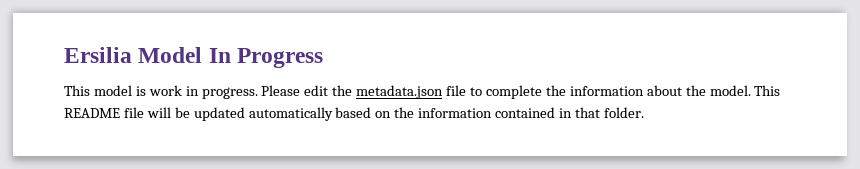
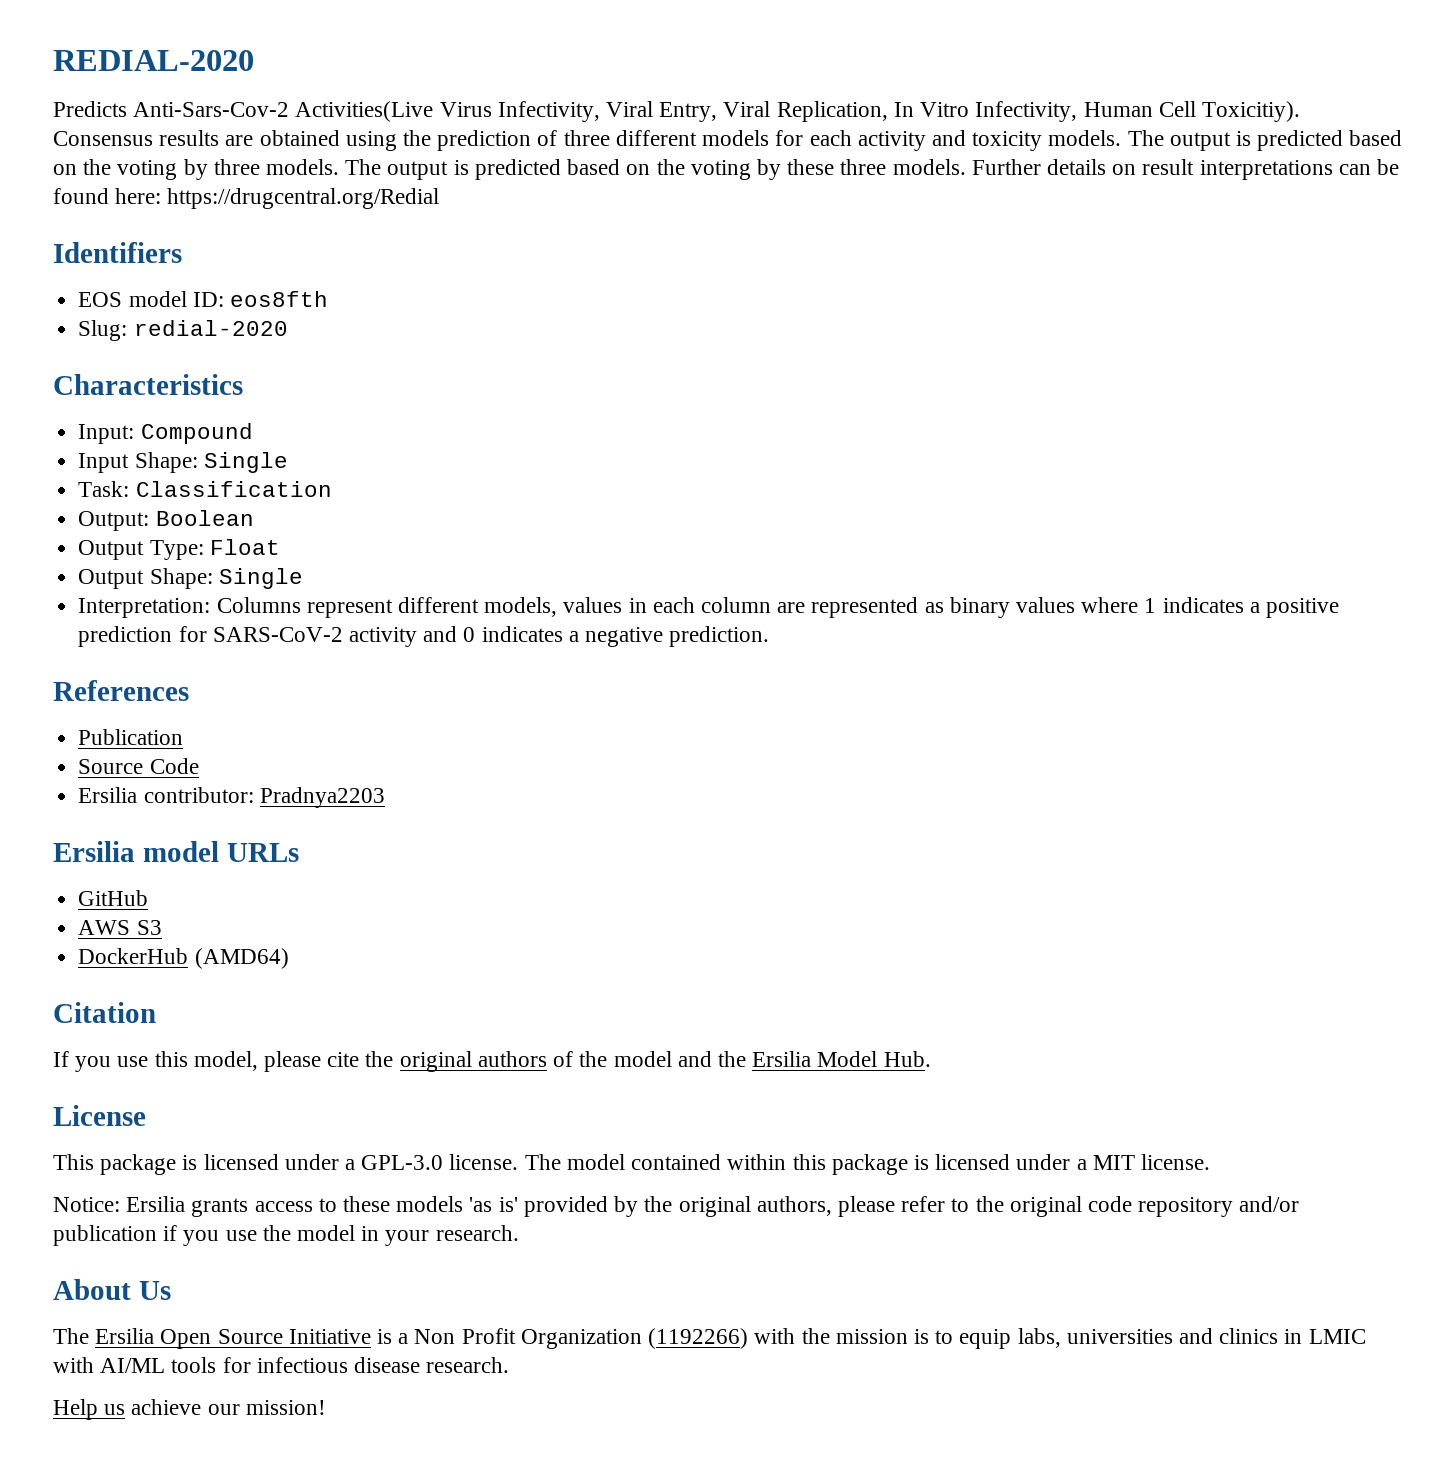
[64,47,324,68] [64,85,781,99] [64,107,644,121] Ersilia Model In Progress // This model is work in progress. Please edit the metadata.json file to complete the information about the model. This README file will be updated automatically based on the information contained in that folder. -> [53,50,254,71] [53,101,1300,122] [53,130,1403,151] [53,159,1400,180] [53,188,440,209] [53,242,182,263] [78,291,328,307] [78,320,288,341] [53,374,243,395] [78,423,253,444] [78,452,288,473] [78,481,332,497] [78,510,254,531] [78,539,280,560] [78,568,303,589] [78,597,1340,618] [78,626,770,647] [53,680,189,701] [78,729,184,745] [78,758,199,774] [78,787,385,808] [53,841,299,862] [78,890,149,906] [78,920,162,935] [78,948,289,969] [53,1002,156,1023] [53,1051,931,1072] [53,1105,146,1126] [53,1154,1210,1175] [53,1196,1300,1217] [53,1225,519,1246] [53,1279,171,1300] [53,1328,1366,1349] [53,1357,510,1373] [53,1399,326,1420] REDIAL-2020 // Predicts Anti-Sars-Cov-2 Activities(Live Virus Infectivity, Viral Entry, Viral Replication, In Vitro Infectivity, Human Cell Toxicitiy). Consensus results are obtained using the prediction of three different models for each activity and toxicity models. The output is predicted based on the voting by three models. The output is predicted based on the voting by these three models. Further details on result interpretations can be found here: https://drugcentral.org/Redial // Identifiers // EOS model ID: eos8fth // Slug: redial-2020 // Characteristics // Input: Compound // Input Shape: Single // Task: Classification // Output: Boolean // Output Type: Float // Output Shape: Single // Interpretation: Columns represent different models, values in each column are represented as binary values where 1 indicates a positive prediction for SARS-CoV-2 activity and 0 indicates a negative prediction. // References // Publication // Source Code // Ersilia contributor: Pradnya2203 // Ersilia model URLs // GitHub // AWS S3 // DockerHub (AMD64) // Citation // If you use this model, please cite the original authors of the model and the Ersilia Model Hub. // License // This package is licensed under a GPL-3.0 license. The model contained within this package is licensed under a MIT license. // Notice: Ersilia grants access to these models 'as is' provided by the original authors, please refer to the original code repository and/or publication if you use the model in your research. // About Us // The Ersilia Open Source Initiative is a Non Profit Organization (1192266) with the mission is to equip labs, universities and clinics in LMIC with AI/ML tools for infectious disease research. // Help us achieve our mission!

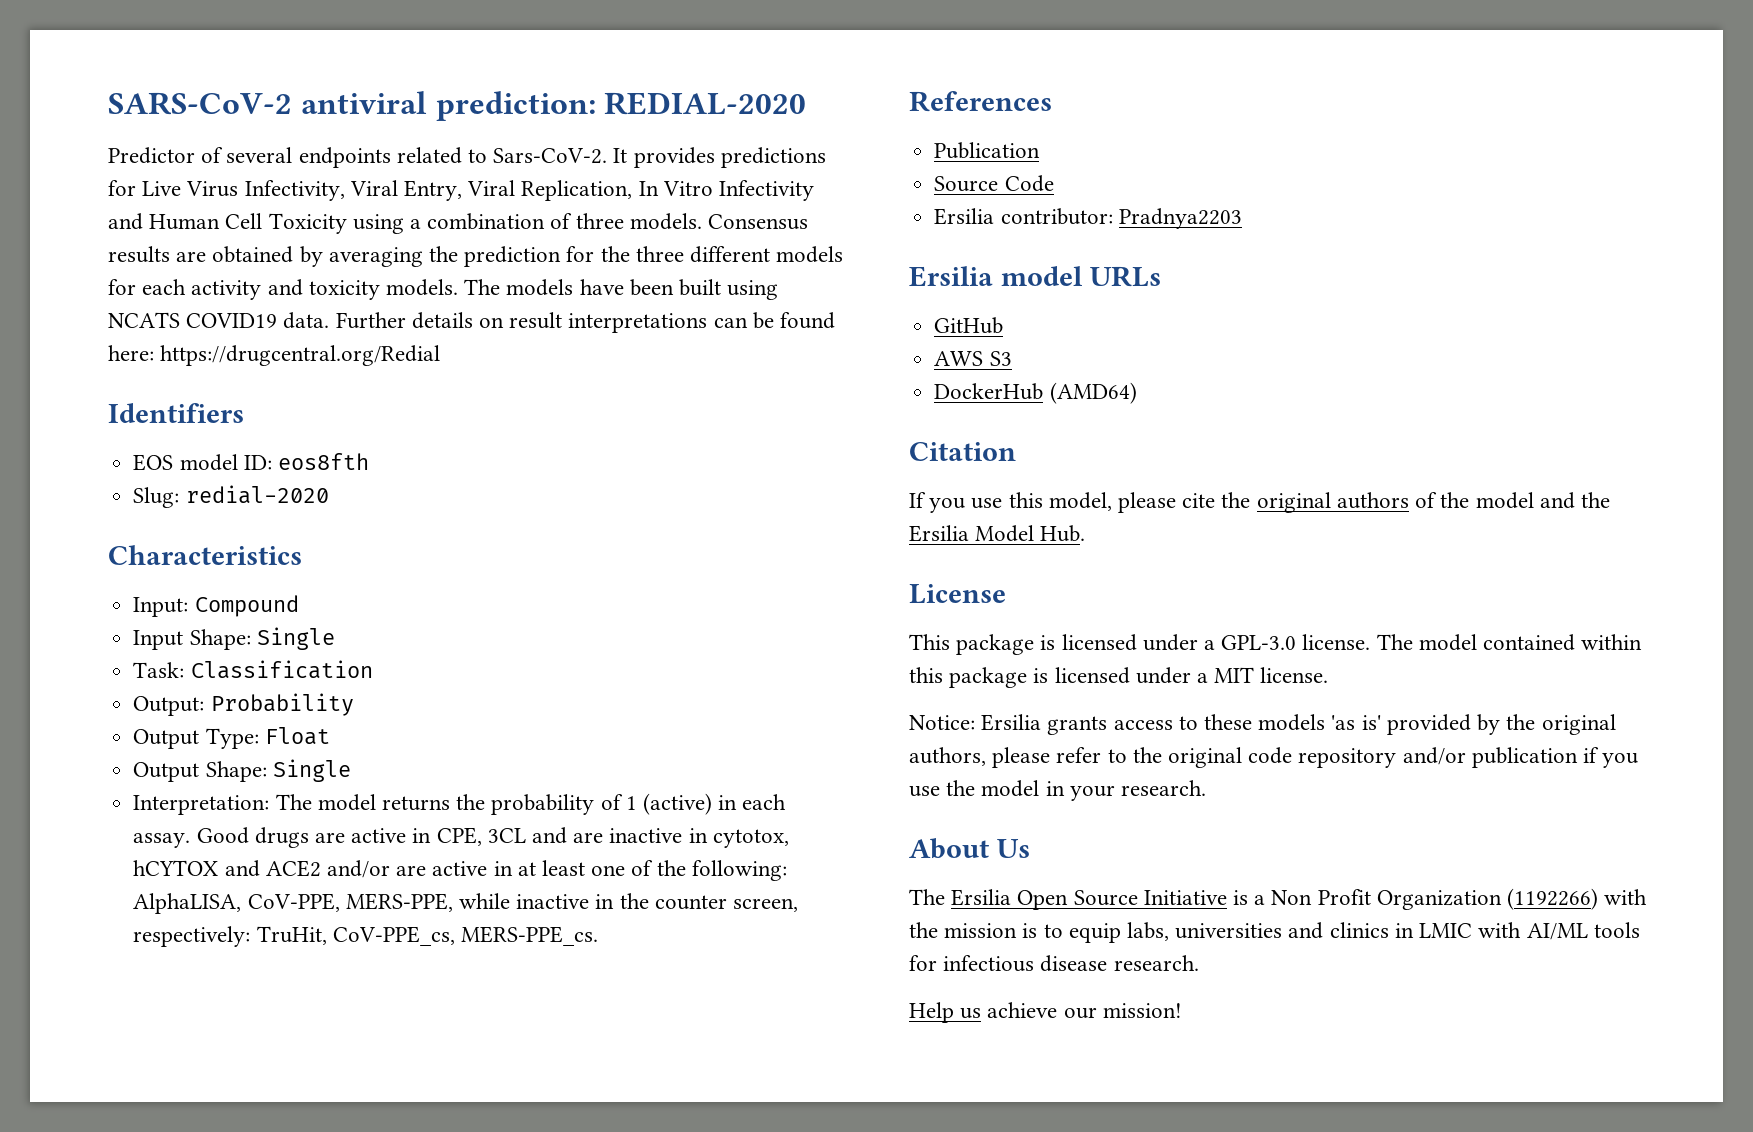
[53,50,254,71] [53,101,434,122] REDIAL-2020 // Predicts Anti-Sars-Cov-2 Activities(Live -> [108,91,807,121] [108,147,826,168] [108,180,182,196] SARS-CoV-2 antiviral prediction: REDIAL-2020 // Predictor of several endpoints related to Sars-CoV-2. It provides predictions for Live
[975,101,1300,122] [53,130,558,151] Infectivity, Human Cell Toxicitiy). Consensus results are obtained using the prediction of -> [719,180,815,201] [108,213,809,234] [108,246,630,267] Infectivity and Human Cell Toxicity using a combination of three models. Consensus results are obtained by averaging the prediction for the
[1169,130,1403,151] [53,159,966,180] output is predicted based on the voting by three models. The output is predicted based on the voting by these three models. -> [506,279,779,300] [108,312,330,329] models have been built using NCATS COVID19 data.
[155,510,254,526] Boolean -> [210,693,354,716] Probability
[216,597,1340,618] [78,626,770,647] Columns represent different models, values in each column are represented as binary values where 1 indicates a positive prediction for SARS-CoV-2 activity and 0 indicates a negative prediction. -> [275,793,787,815] [133,827,789,848] [133,860,787,881] [133,893,798,914] [133,926,598,947] The model returns the probability of 1 (active) in each assay. Good drugs are active in CPE, 3CL and are inactive in cytotox, hCYTOX and ACE2 and/or are active in at least one of the following: AlphaLISA, CoV-PPE, MERS-PPE, while inactive in the counter screen, respectively: TruHit, CoV-PPE_cs, MERS-PPE_cs.

